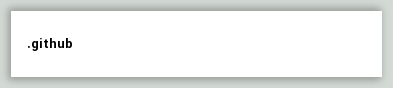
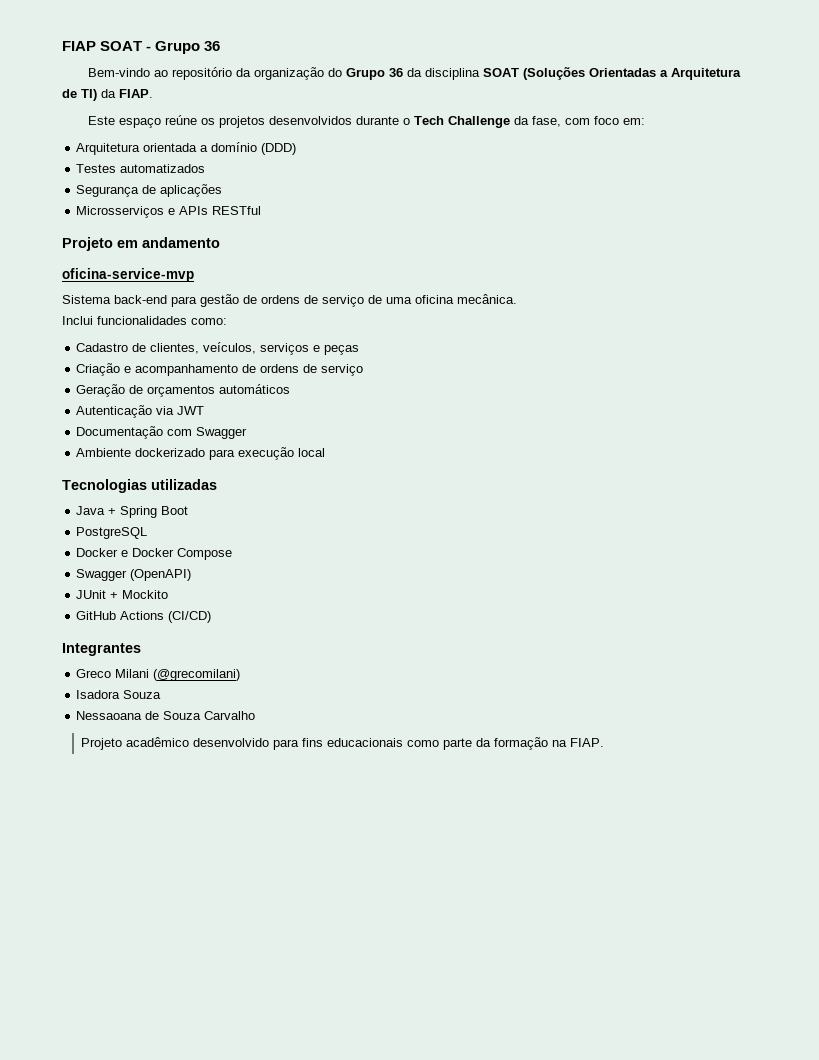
[27,38,73,51] .github -> [62,41,221,54] [87,67,741,80] [62,89,153,101] [87,115,645,128] [76,142,297,155] [76,164,206,173] [76,184,223,197] [76,206,262,218] [62,237,220,251] [62,268,194,282] [62,294,517,307] [62,316,227,325] [76,342,360,355] [76,363,364,376] [76,384,291,397] [76,405,205,418] [76,426,248,439] [76,447,326,460] [62,479,217,493] [76,506,189,518] [76,527,148,539] [76,548,233,560] [76,569,192,581] [76,590,169,599] [76,611,212,623] [62,643,141,656] [76,669,241,681] [76,690,162,699] [76,711,256,720] [80,737,604,750] FIAP SOAT - Grupo 36 // Bem-vindo ao repositório da organização do Grupo 36 da disciplina SOAT (Soluções Orientadas a Arquitetura de TI) da FIAP. // Este espaço reúne os projetos desenvolvidos durante o Tech Challenge da fase, com foco em: // Arquitetura orientada a domínio (DDD) // Testes automatizados // Segurança de aplicações // Microsserviços e APIs RESTful // Projeto em andamento // oficina-service-mvp // Sistema back-end para gestão de ordens de serviço de uma oficina mecânica. // Inclui funcionalidades como: // Cadastro de clientes, veículos, serviços e peças // Criação e acompanhamento de ordens de serviço // Geração de orçamentos automáticos // Autenticação via JWT // Documentação com Swagger // Ambiente dockerizado para execução local // Tecnologias utilizadas // Java + Spring Boot // PostgreSQL // Docker e Docker Compose // Swagger (OpenAPI) // JUnit + Mockito // GitHub Actions (CI/CD) // Integrantes // Greco Milani (@grecomilani) // Isadora Souza // Nessaoana de Souza Carvalho // Projeto acadêmico desenvolvido para fins educacionais como parte da formação na FIAP.

